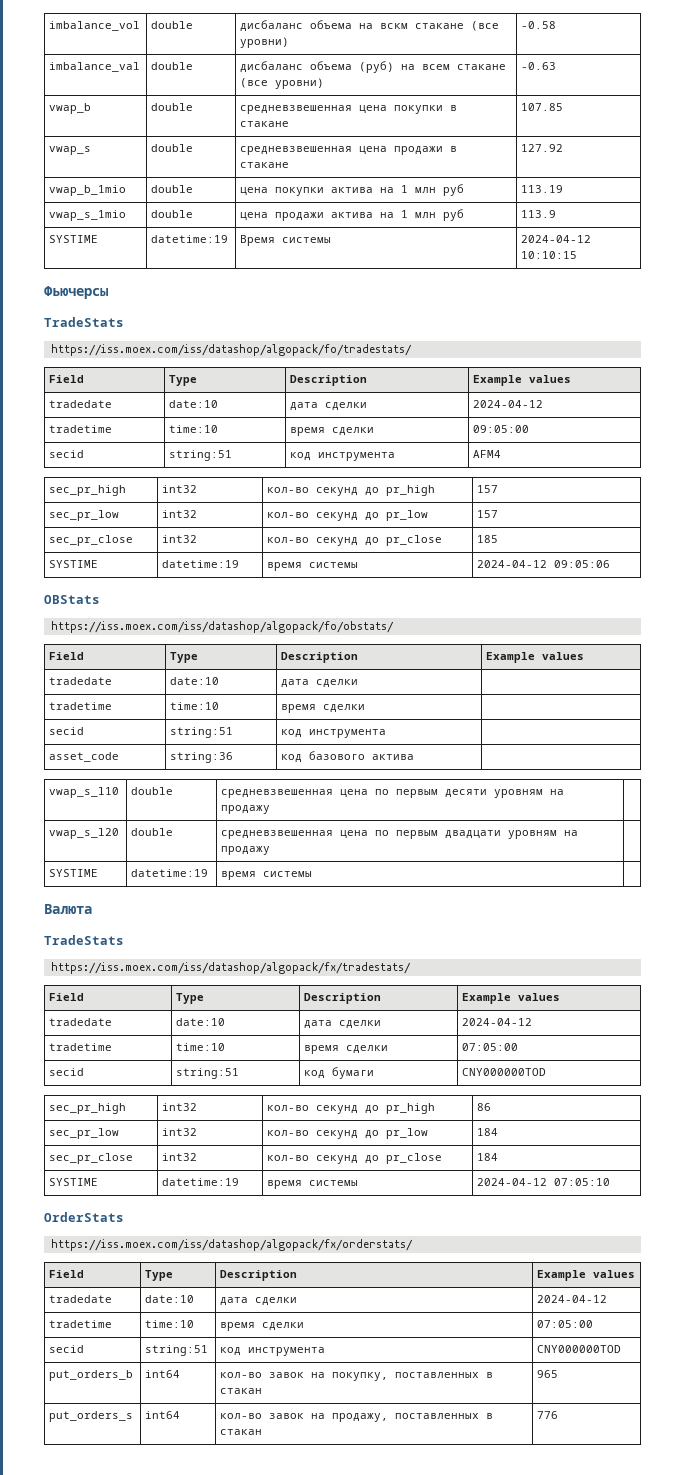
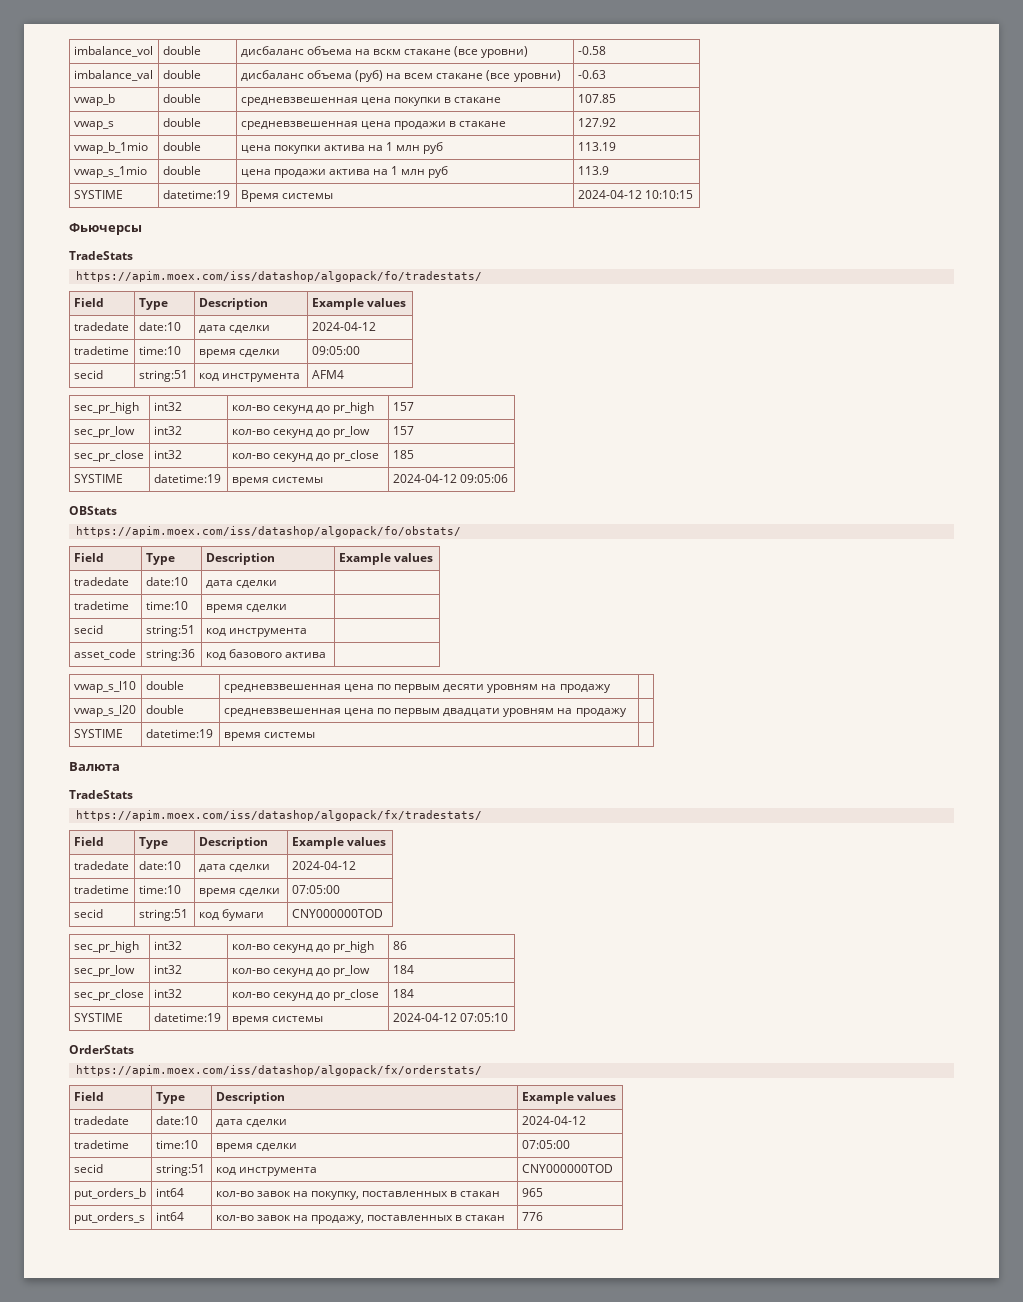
[50,344,412,356] https://iss.moex.com/iss/datashop/algopack/fo/tradestats/ -> [75,271,482,282] https://apim.moex.com/iss/datashop/algopack/fo/tradestats/
[50,621,394,633] https://iss.moex.com/iss/datashop/algopack/fo/obstats/ -> [75,526,461,537] https://apim.moex.com/iss/datashop/algopack/fo/obstats/
[50,962,411,974] https://iss.moex.com/iss/datashop/algopack/fx/tradestats/ -> [75,810,482,821] https://apim.moex.com/iss/datashop/algopack/fx/tradestats/
[50,1239,413,1251] https://iss.moex.com/iss/datashop/algopack/fx/orderstats/ -> [75,1065,482,1076] https://apim.moex.com/iss/datashop/algopack/fx/orderstats/

